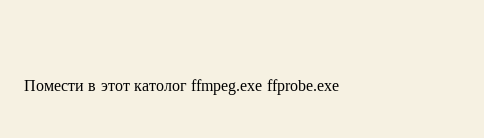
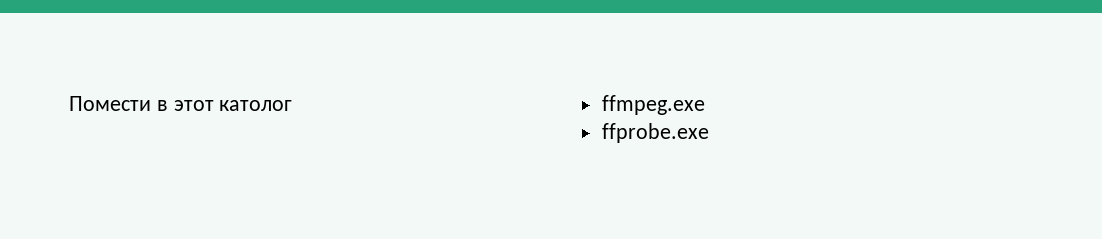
(187, 87) none -> (293, 105) //
(263, 87) none -> (705, 105) //

